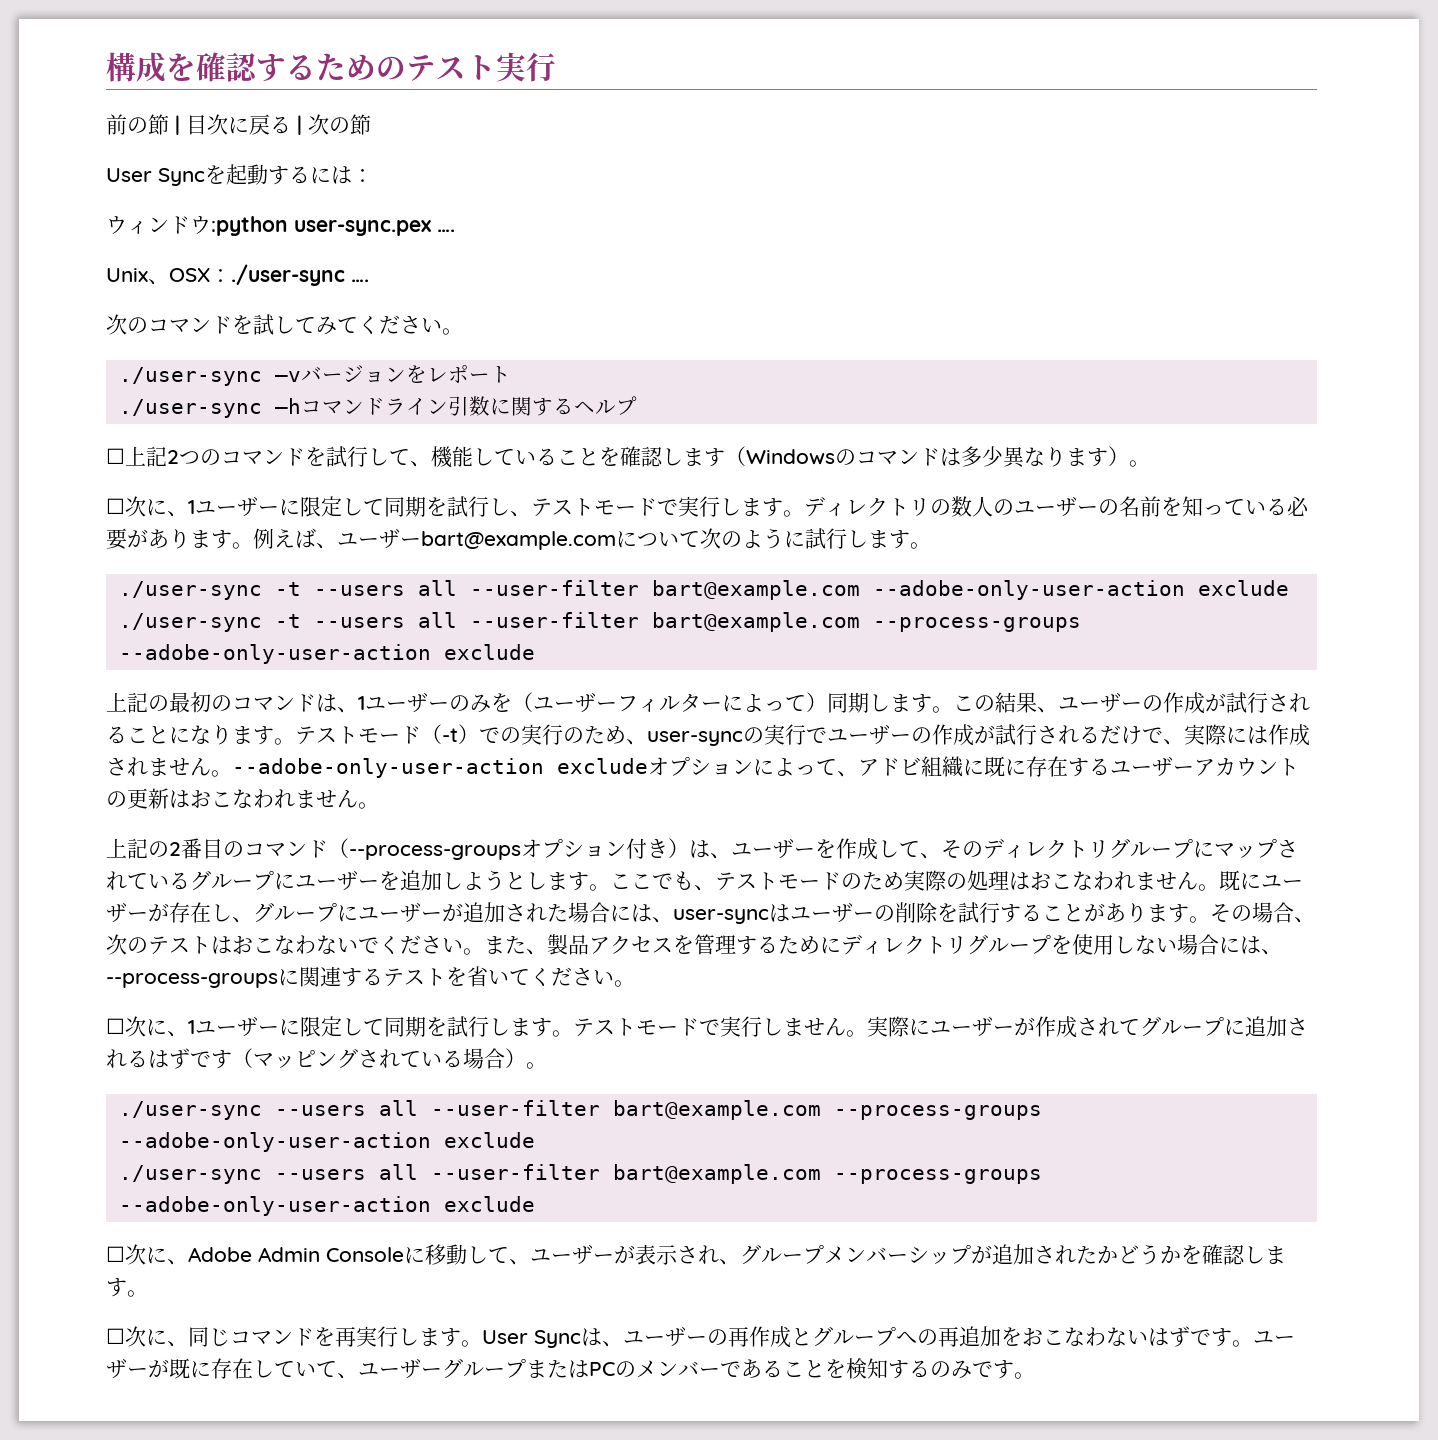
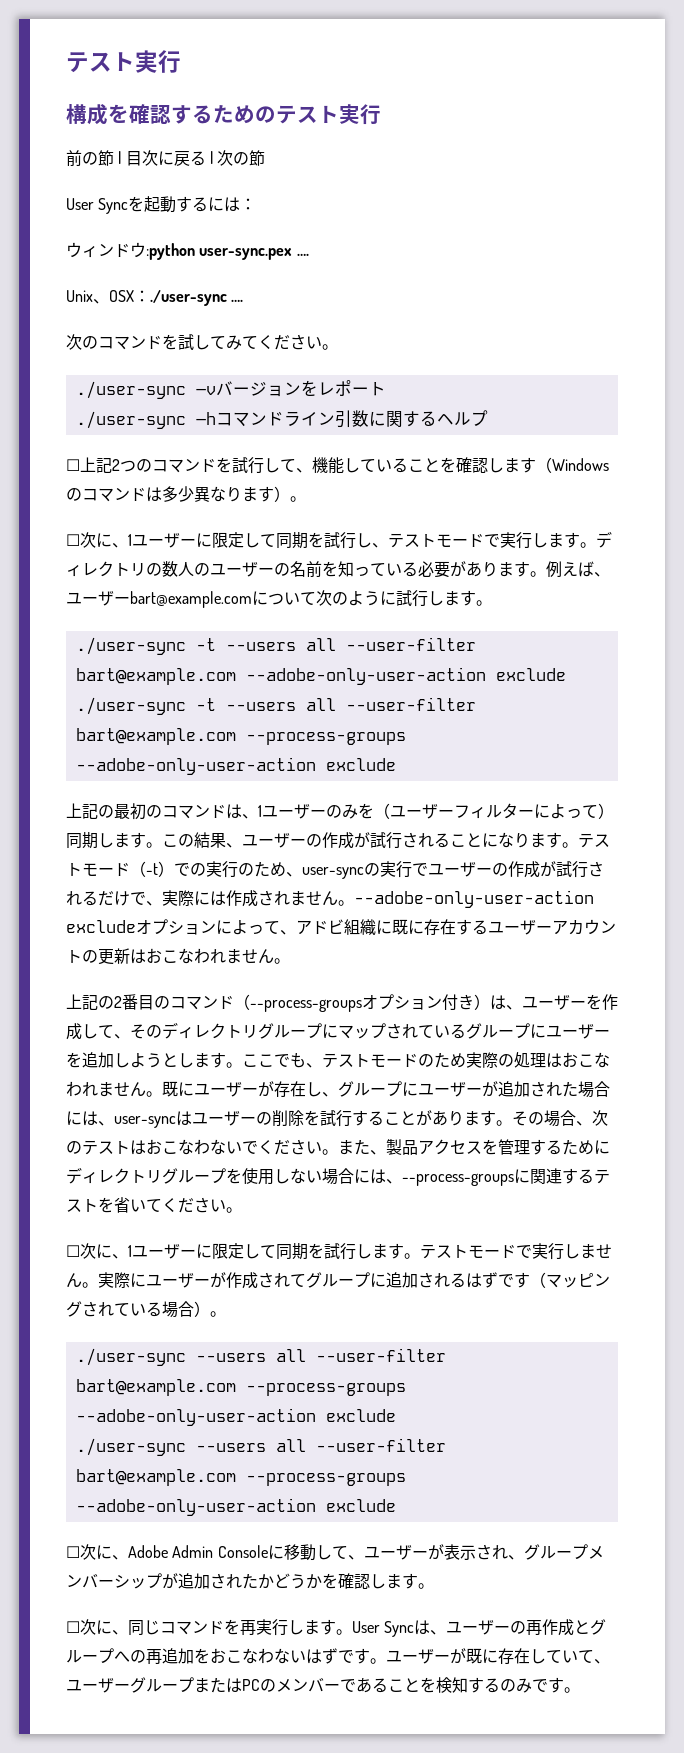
(106, 67) none -> [66,50,181,73] テスト実行 //

